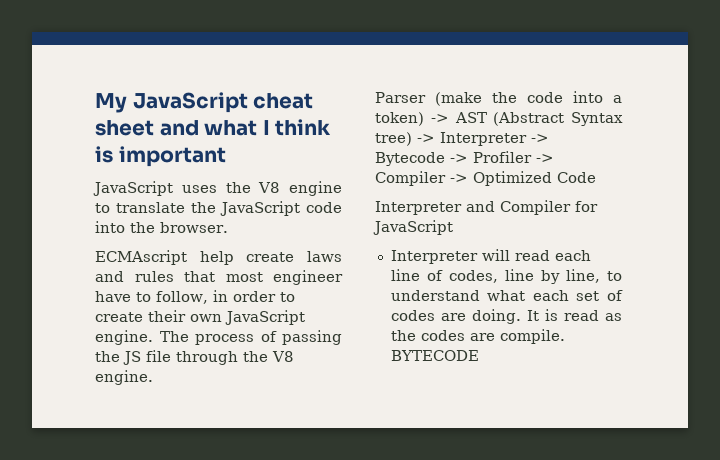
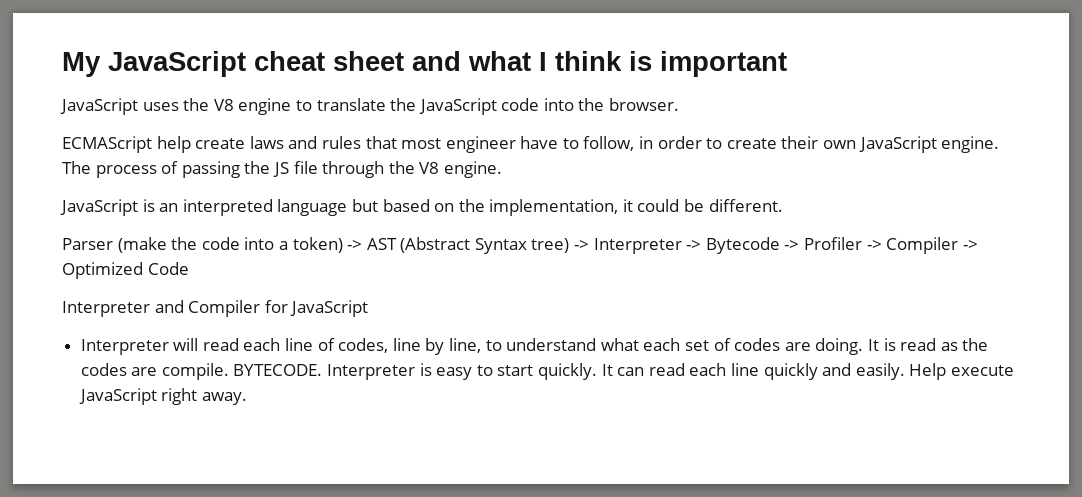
[95,250,187,265] ECMAscript -> [62,136,152,153] ECMAScript
(153, 377) none -> [60,199,783,216] // JavaScript is an interpreted language but based on the implementation, it could be different.
[390,350,479,361] BYTECODE -> [233,363,1014,380] [78,388,247,405] BYTECODE. Interpreter is easy to start quickly. It can read each line quickly and easily. Help execute JavaScript right away.

